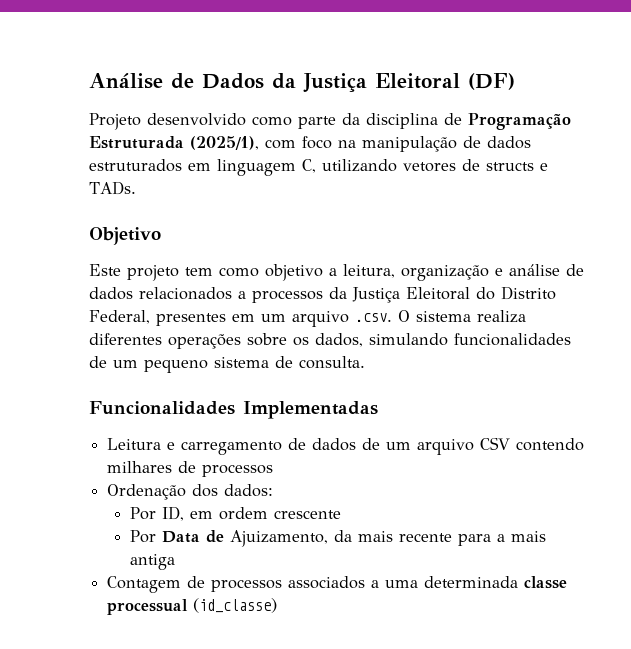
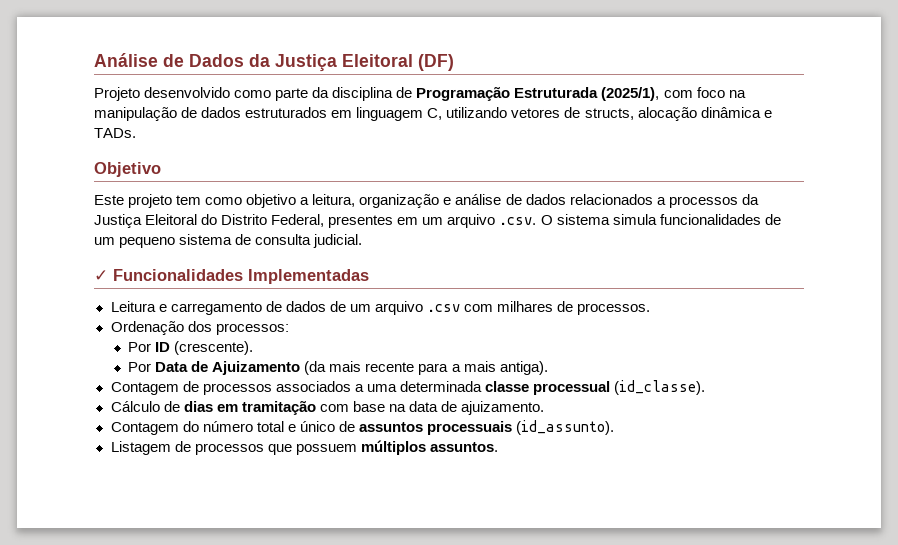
[486,162,534,171] structs -> [584,107,761,121] structs, alocação dinâmica
[477,310,526,323] [89,333,448,349] realiza diferentes operações sobre os dados, simulando -> [612,214,657,225] simula
[299,356,365,369] consulta. // -> [255,234,363,248] [94,270,108,281] consulta judicial. // ✓
[480,437,585,451] CSV contendo -> [426,304,493,312] .csv com
[202,464,274,477] processos -> [577,303,651,315] processos.
[224,484,274,497] [130,506,342,521] dados: // Por ID, em ordem crescente -> [215,323,289,335] [128,341,254,355] processos: // Por ID (crescente).
[230,530,353,547] Ajuizamento, da -> [212,361,327,375] Ajuizamento (da
[130,554,176,570] antiga -> [499,361,548,375] antiga).
[193,598,278,613] (id_classe) -> [613,380,705,395] [110,400,544,415] [110,420,614,435] [110,440,498,455] (id_classe). // Cálculo de dias em tramitação com base na data de ajuizamento. // Contagem do número total e único de assuntos processuais (id_assunto). // Listagem de processos que possuem múltiplos assuntos.

